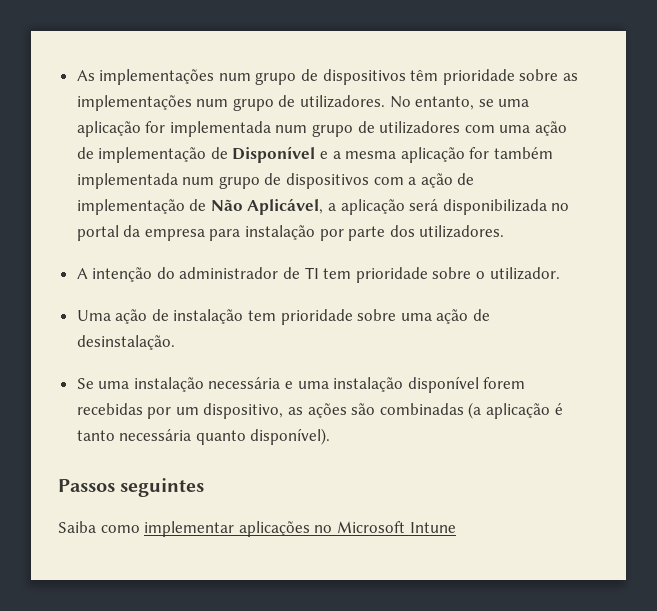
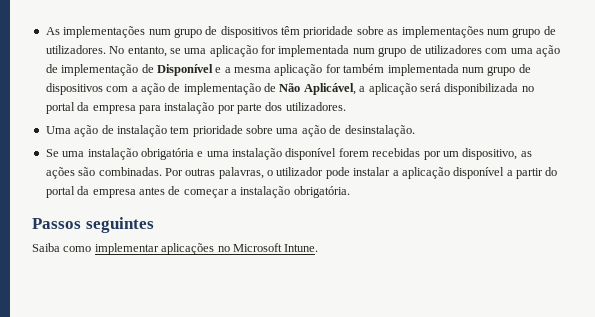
[76,267,560,283] // A intenção do administrador de TI tem prioridade sobre o utilizador. -> (346, 106) none
[208,377,281,389] necessária -> [140,148,194,160] obrigatória
[379,402,563,419] [76,428,331,445] combinadas (a aplicação é tanto necessária quanto disponível). -> [98,167,558,179] [45,186,350,198] combinadas. Por outras palavras, o utilizador pode instalar a aplicação disponível a partir do portal da empresa antes de começar a instalação obrigatória.
[409,522,456,533] Intune -> [284,244,319,252] Intune.

